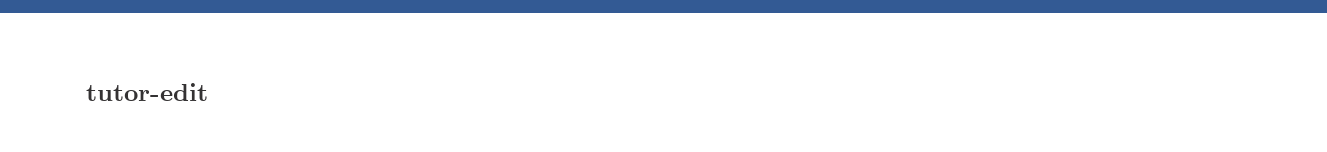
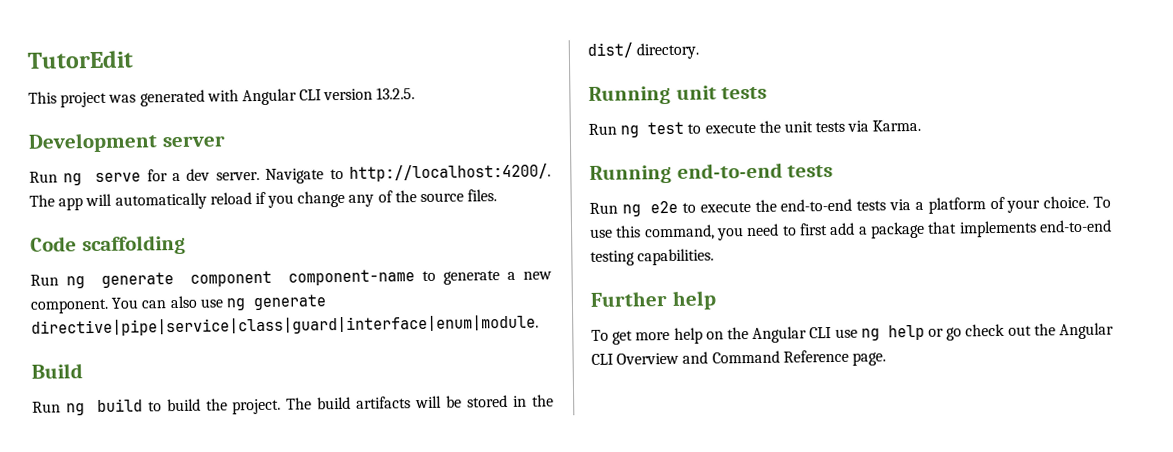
[86,83,208,101] tutor-edit -> [27,50,134,69] [28,87,416,108] [28,132,226,153] [29,163,551,186] [29,189,498,211] [30,234,186,256] [30,269,552,289] [30,294,326,314] [31,314,539,337] [31,363,83,379] [32,394,554,416] [587,42,700,60] [588,85,768,105] [588,119,922,138] [589,162,834,184] [589,195,1111,217] [590,219,1112,241] [590,248,715,266] [590,290,717,310] [591,322,1114,345] [591,349,886,366] TutorEdit // This project was generated with Angular CLI version 13.2.5. // Development server // Run ng serve for a dev server. Navigate to http://localhost:4200/. The app will automatically reload if you change any of the source files. // Code scaffolding // Run ng generate component component-name to generate a new component. You can also use ng generate directive|pipe|service|class|guard|interface|enum|module. // Build // Run ng build to build the project. The build artifacts will be stored in the dist/ directory. // Running unit tests // Run ng test to execute the unit tests via Karma. // Running end-to-end tests // Run ng e2e to execute the end-to-end tests via a platform of your choice. To use this command, you need to first add a package that implements end-to-end testing capabilities. // Further help // To get more help on the Angular CLI use ng help or go check out the Angular CLI Overview and Command Reference page.

